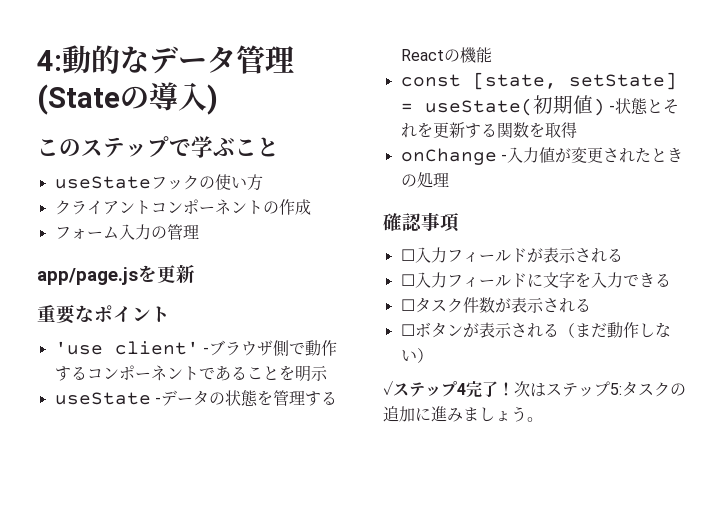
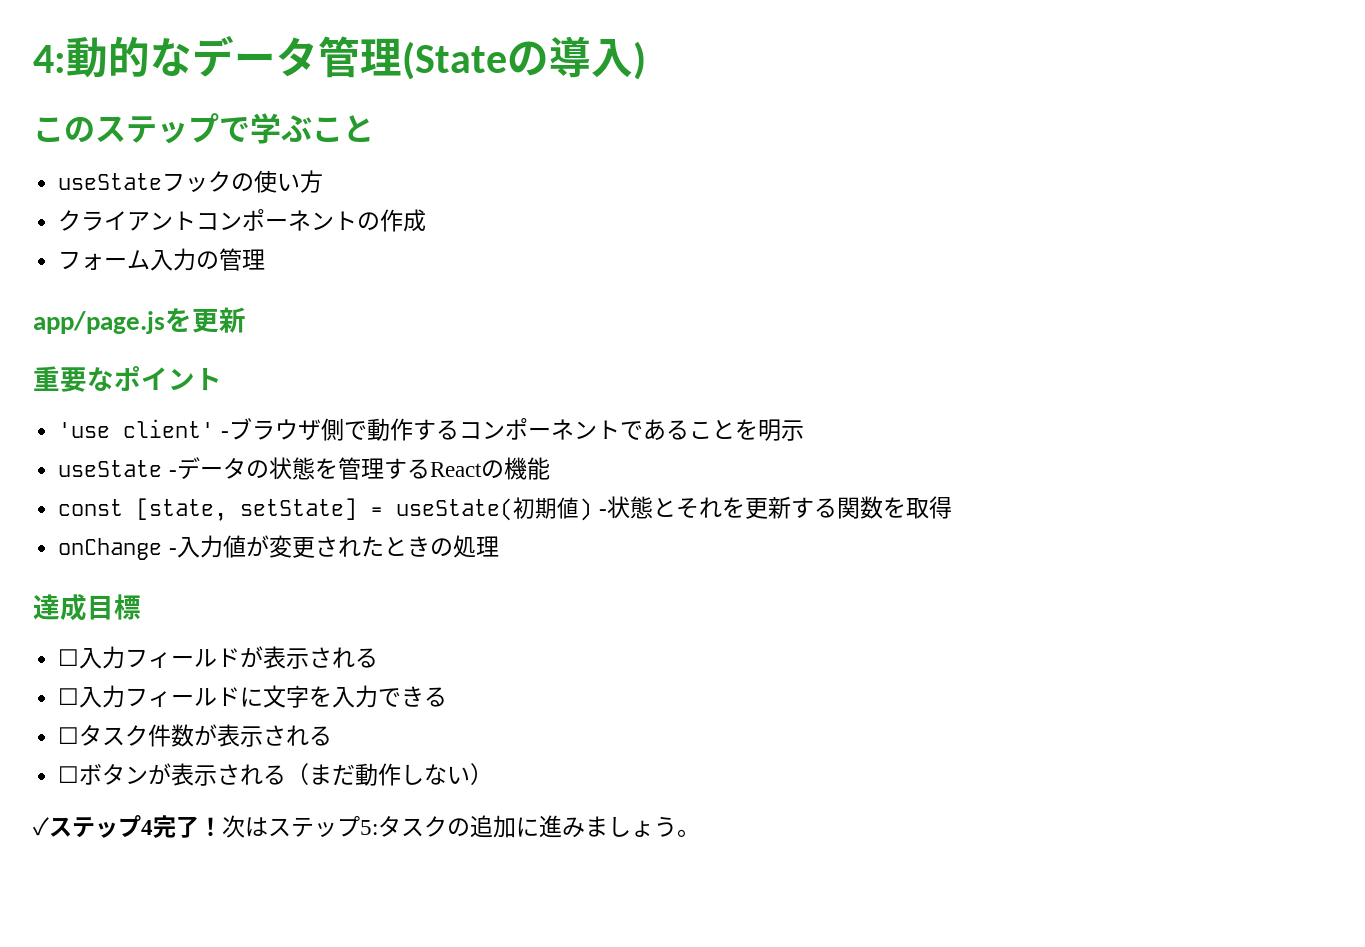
[383,212,459,232] 確認事項 -> [33,594,141,621] 達成目標

